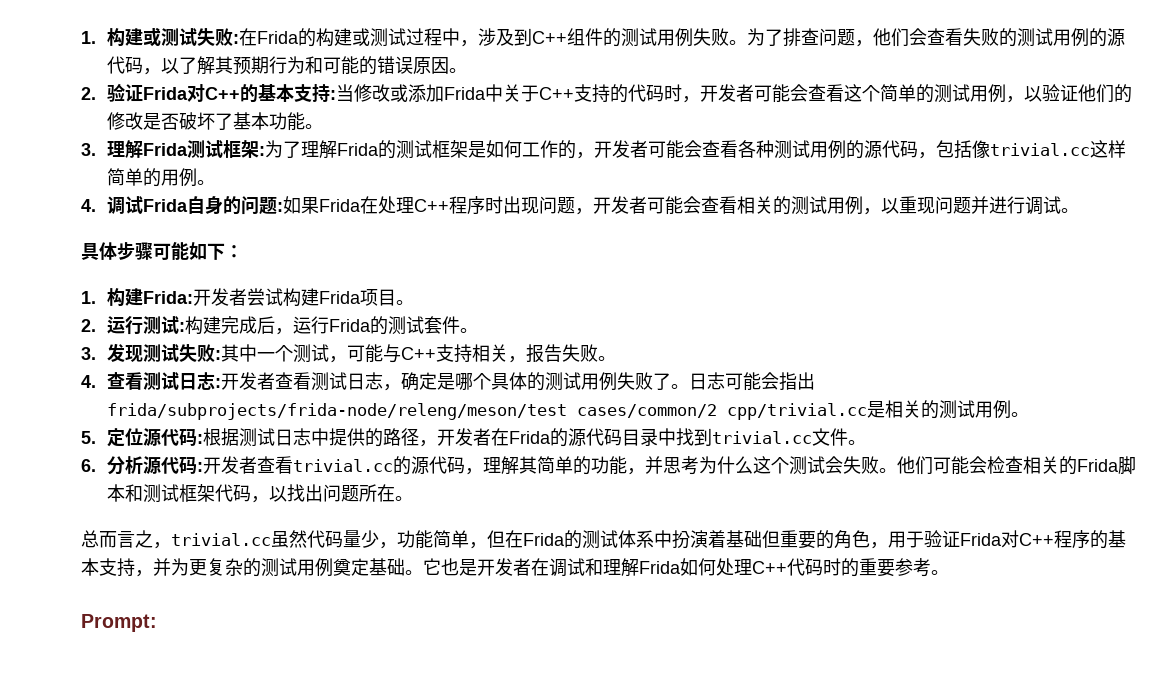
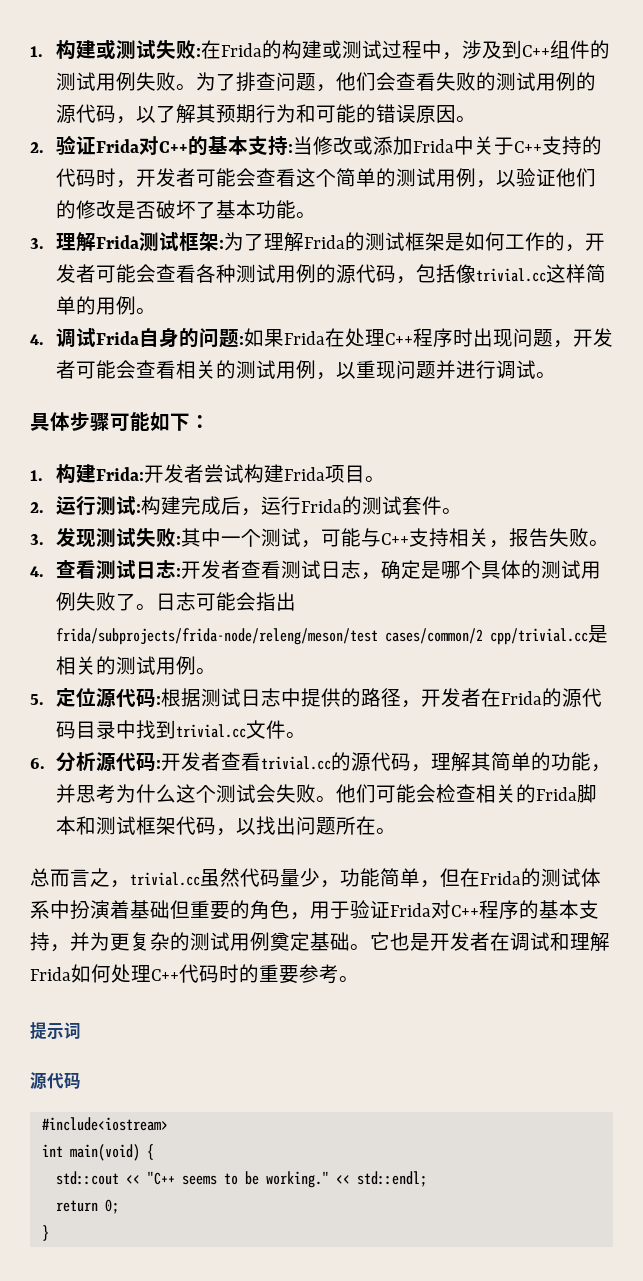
[81,614,157,632] Prompt: -> [30,1022,81,1039] [30,1072,81,1090] [41,1117,168,1131] [41,1144,154,1161] [55,1171,427,1188] [55,1199,119,1214] [41,1225,49,1241] 提示词 // 源代码 // #include<iostream> // int main(void) { // std::cout << "C++ seems to be working." << std::endl; // return 0; // }

